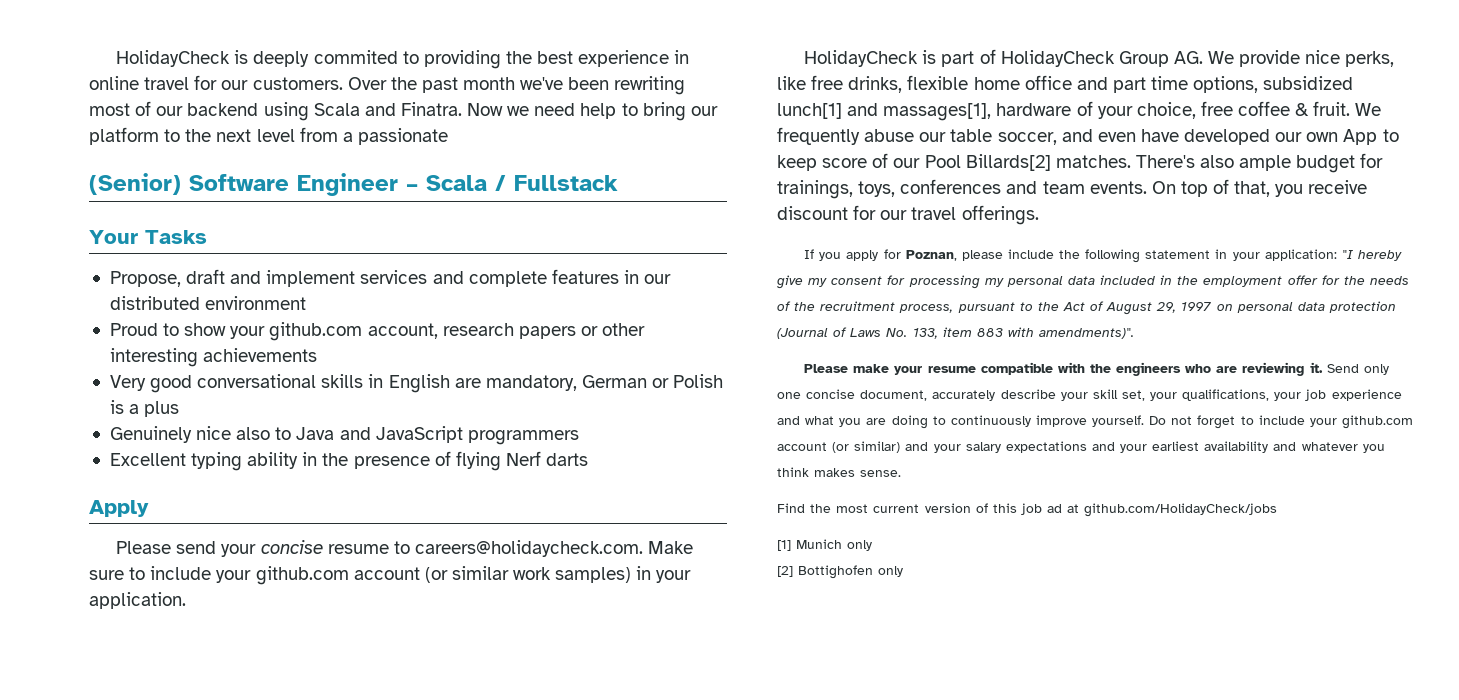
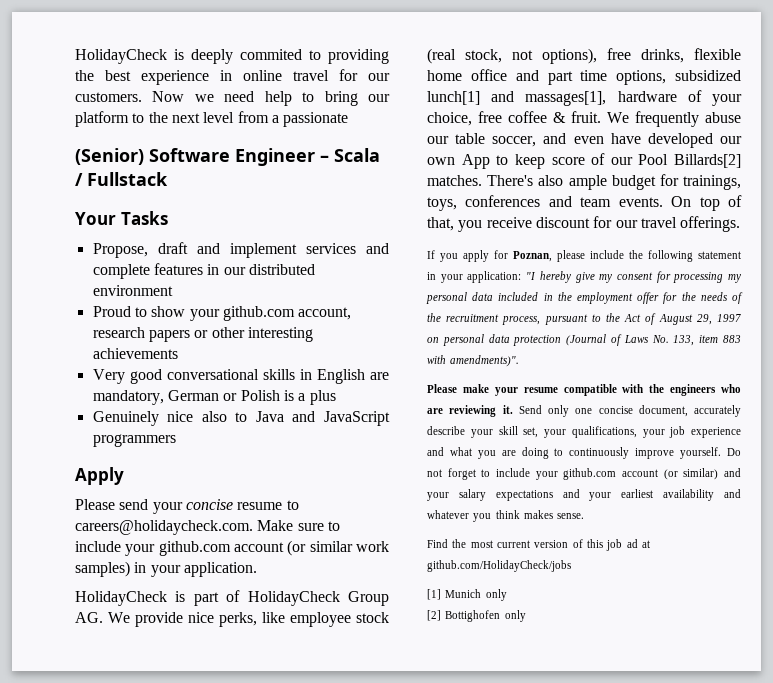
[347,76,686,95] [89,101,462,121] Over the past month we've been rewriting most of our backend using Scala and Finatra. -> (142, 97) none
[109,451,589,471] // Excellent typing ability in the presence of flying Nerf darts -> (176, 440) none
(806, 83) none -> [290,612,389,627] [427,48,597,64] employee stock (real stock, not options),

